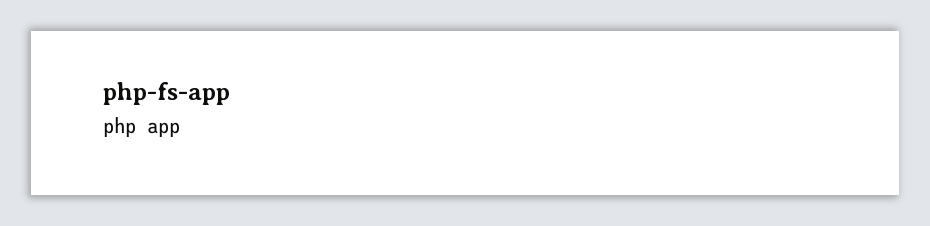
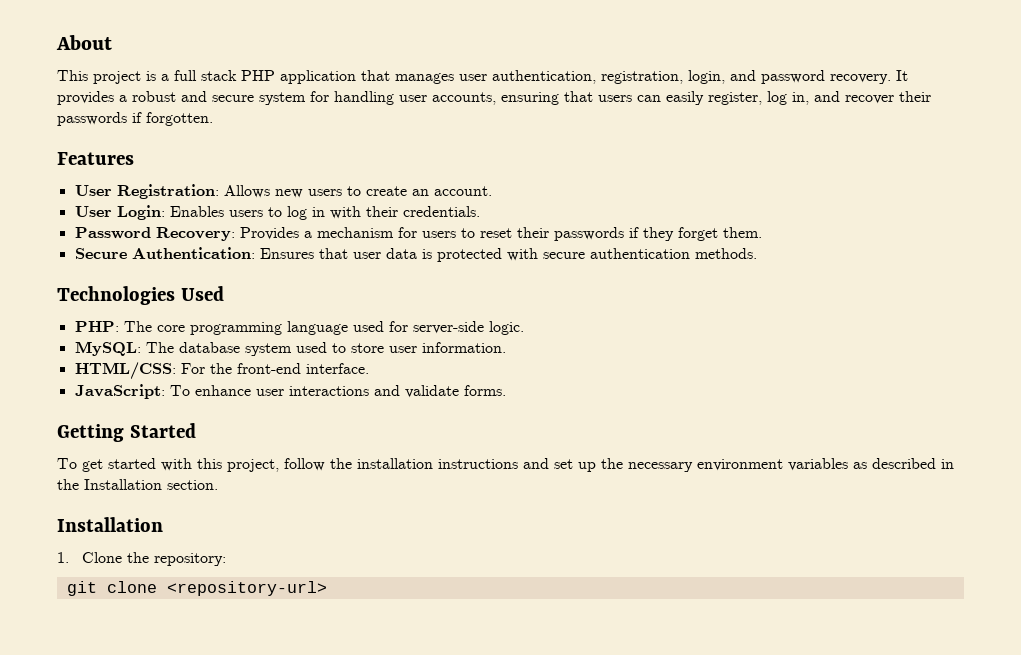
[103,82,230,105] [103,117,180,137] php-fs-app // php app -> [56,35,112,50] [57,70,908,84] [57,91,931,105] [57,112,213,126] [57,152,134,165] [74,184,492,199] [74,205,480,220] [74,227,762,241] [74,247,757,262] [57,286,224,305] [74,321,524,335] [74,341,506,356] [74,362,369,380] [74,384,506,399] [57,423,196,442] [57,458,954,472] [57,479,218,490] [57,517,163,532] [57,552,226,566] [66,581,327,596] About // This project is a full stack PHP application that manages user authentication, registration, login, and password recovery. It provides a robust and secure system for handling user accounts, ensuring that users can easily register, log in, and recover their passwords if forgotten. // Features // User Registration: Allows new users to create an account. // User Login: Enables users to log in with their credentials. // Password Recovery: Provides a mechanism for users to reset their passwords if they forget them. // Secure Authentication: Ensures that user data is protected with secure authentication methods. // Technologies Used // PHP: The core programming language used for server-side logic. // MySQL: The database system used to store user information. // HTML/CSS: For the front-end interface. // JavaScript: To enhance user interactions and validate forms. // Getting Started // To get started with this project, follow the installation instructions and set up the necessary environment variables as described in the Installation section. // Installation // 1. Clone the repository: // git clone <repository-url>

